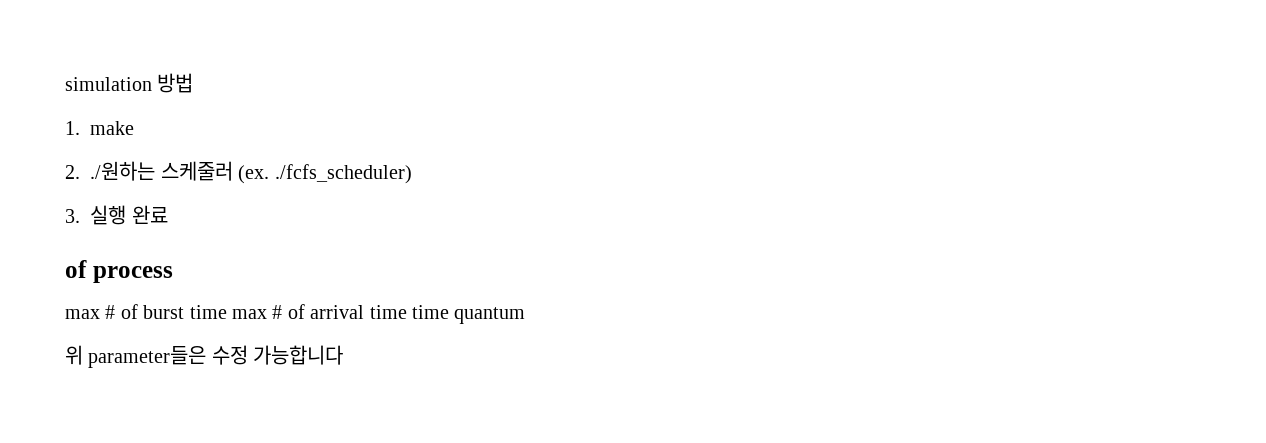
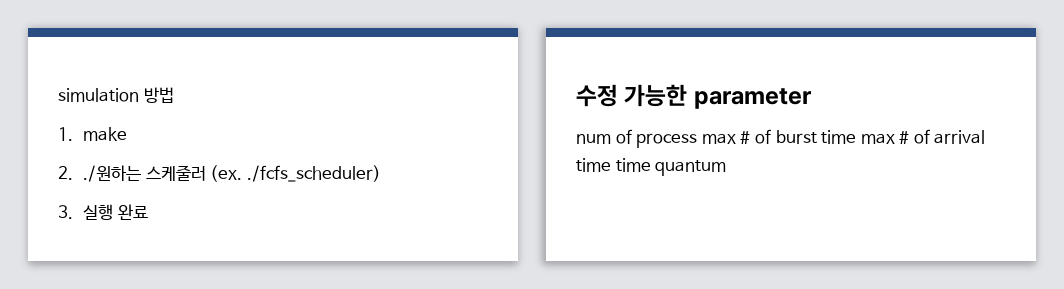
(168, 214) none -> [576,84,812,109] [576,134,611,144] 수정 가능한 parameter // num
(173, 274) // -> (698, 140) none
[65,345,344,368] // 위 parameter들은 수정 가능합니다 -> (727, 168) none

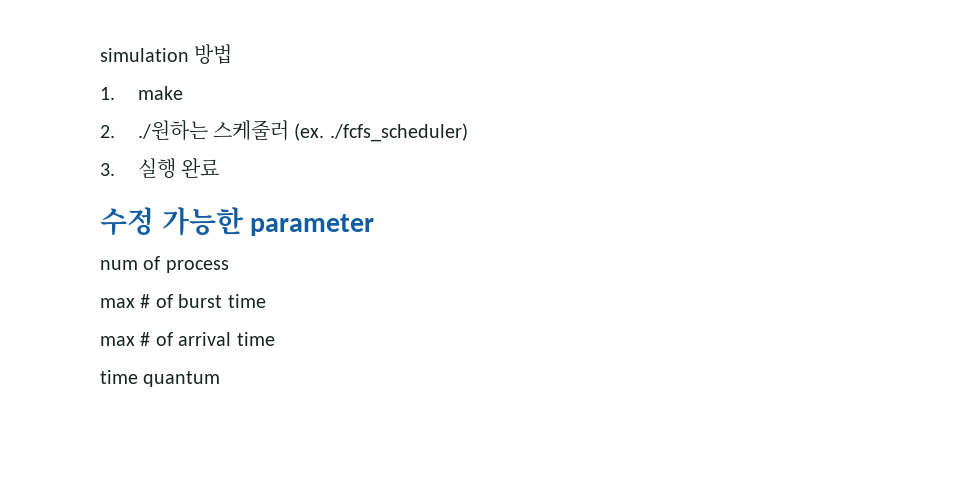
(698, 140) none -> (229, 266) //
(857, 137) none -> (266, 301) //
(611, 165) none -> (275, 339) //

